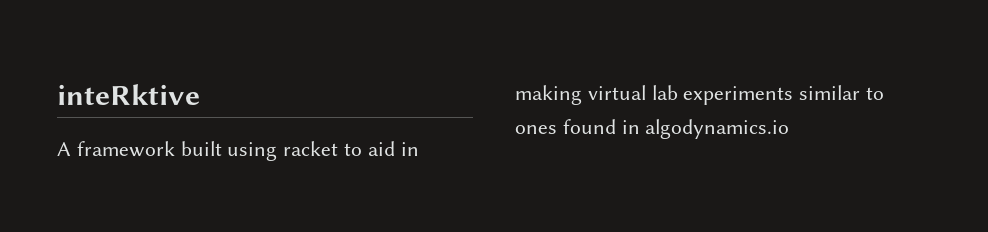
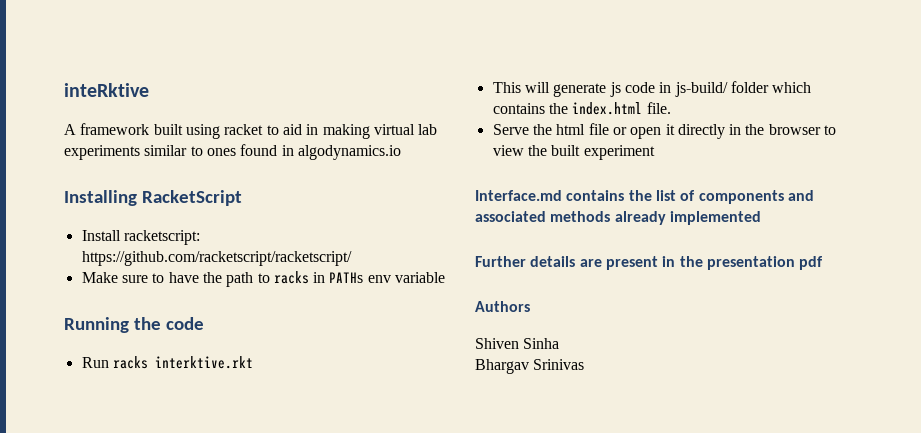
(790, 129) none -> [64,190,242,206] [81,230,200,245] [81,251,352,266] [81,271,446,287] [64,317,204,333] [81,356,253,369] [492,81,812,97] [492,102,671,115] [492,123,837,139] [492,145,655,160] [475,190,814,204] [475,211,761,225] [475,256,824,270] [475,301,530,312] [475,338,560,349] [475,359,585,374] // Installing RacketScript // Install racketscript: https://github.com/racketscript/racketscript/ // Make sure to have the path to racks in PATHs env variable // Running the code // Run racks interktive.rkt // This will generate js code in js-build/ folder which contains the index.html file. // Serve the html file or open it directly in the browser to view the built experiment // Interface.md contains the list of components and associated methods already implemented // Further details are present in the presentation pdf // Authors // Shiven Sinha // Bhargav Srinivas

